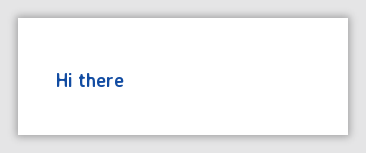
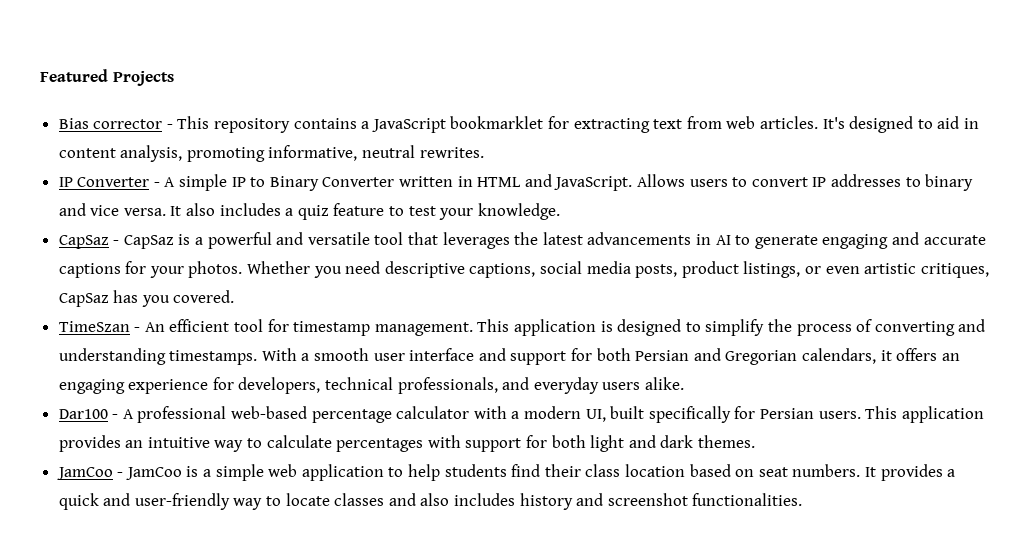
[56,73,125,87] Hi there -> [40,69,174,86] [58,116,979,133] [58,145,484,162] [58,174,974,191] [58,203,560,220] [58,232,986,249] [58,261,989,278] [58,290,235,307] [58,319,986,336] [58,348,960,365] [58,377,685,394] [58,406,984,423] [58,435,755,452] [56,464,956,481] [58,493,803,510] Featured Projects // Bias corrector - This repository contains a JavaScript bookmarklet for extracting text from web articles. It's designed to aid in content analysis, promoting informative, neutral rewrites. // IP Converter - A simple IP to Binary Converter written in HTML and JavaScript. Allows users to convert IP addresses to binary and vice versa. It also includes a quiz feature to test your knowledge. // CapSaz - CapSaz is a powerful and versatile tool that leverages the latest advancements in AI to generate engaging and accurate captions for your photos. Whether you need descriptive captions, social media posts, product listings, or even artistic critiques, CapSaz has you covered. // TimeSzan - An efficient tool for timestamp management. This application is designed to simplify the process of converting and understanding timestamps. With a smooth user interface and support for both Persian and Gregorian calendars, it offers an engaging experience for developers, technical professionals, and everyday users alike. // Dar100 - A professional web-based percentage calculator with a modern UI, built specifically for Persian users. This application provides an intuitive way to calculate percentages with support for both light and dark themes. // JamCoo - JamCoo is a simple web application to help students find their class location based on seat numbers. It provides a quick and user-friendly way to locate classes and also includes history and screenshot functionalities.

